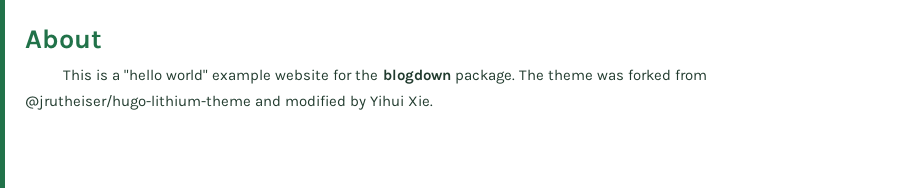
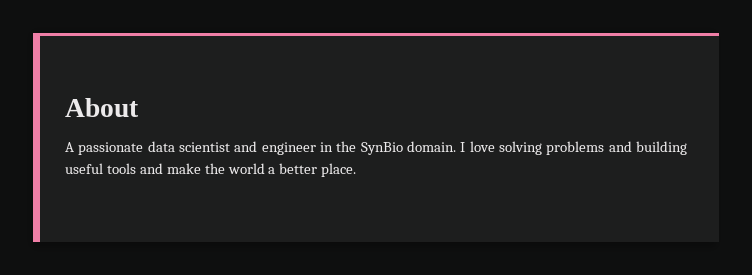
[63,69,707,84] [25,95,434,110] This is a "hello world" example website for the blogdown package. The theme was forked from @jrutheiser/hugo-lithium-theme and modified by Yihui Xie. -> [65,141,687,155] [65,163,357,177] A passionate data scientist and engineer in the SynBio domain. I love solving problems and building useful tools and make the world a better place.

